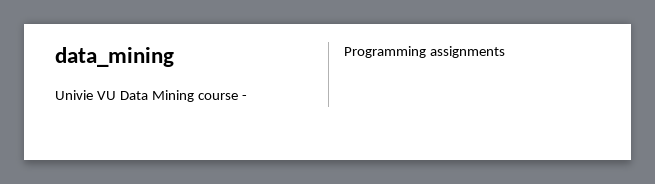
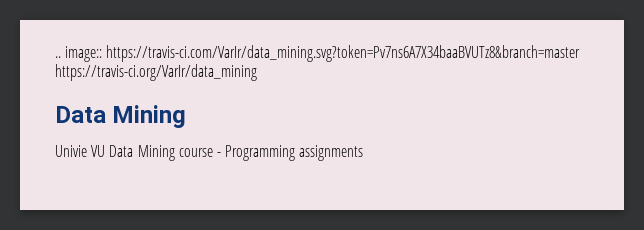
[55,47,174,67] data_mining -> [55,45,581,62] [55,64,257,81] [55,105,187,128] .. image:: https://travis-ci.com/VarIr/data_mining.svg?token=Pv7ns6A7X34baaBVUTz8&branch=master https://travis-ci.org/VarIr/data_mining // Data Mining

